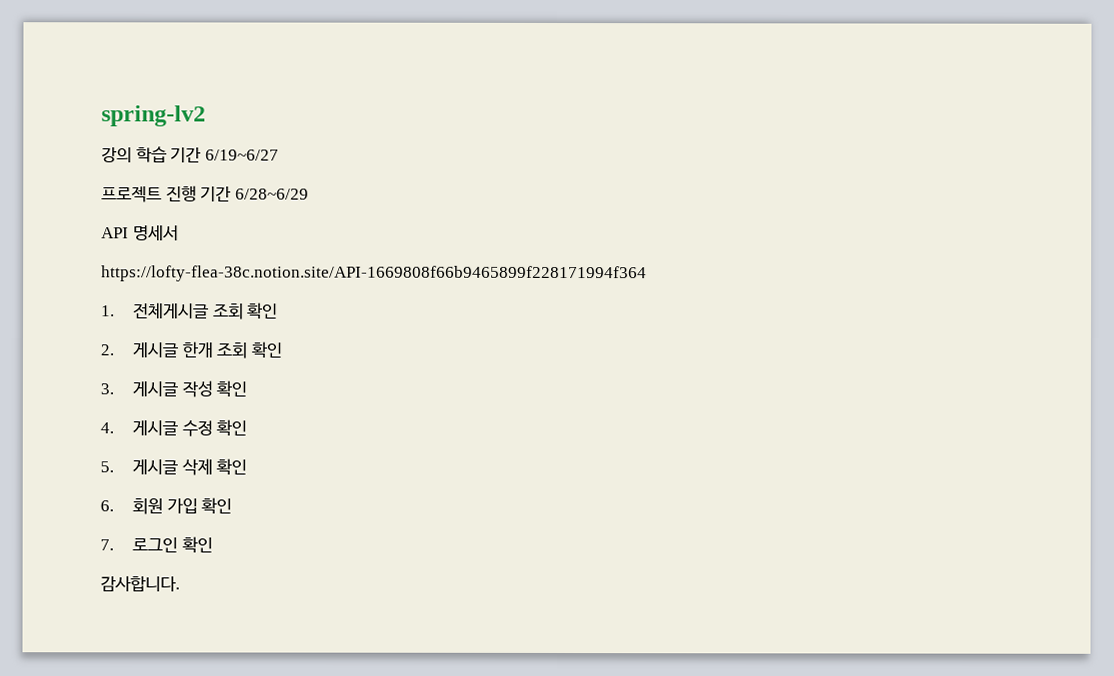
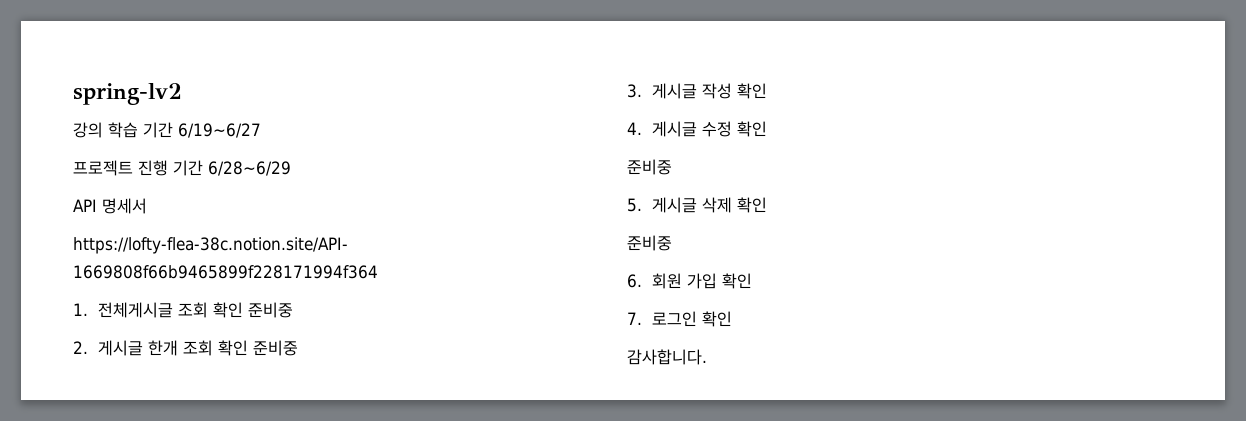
(279, 311) none -> [247,302,293,318] 준비중
(282, 350) none -> [252,340,298,356] 준비중
(248, 428) none -> [627,159,672,175] // 준비중
(248, 467) none -> [627,235,672,251] // 준비중

